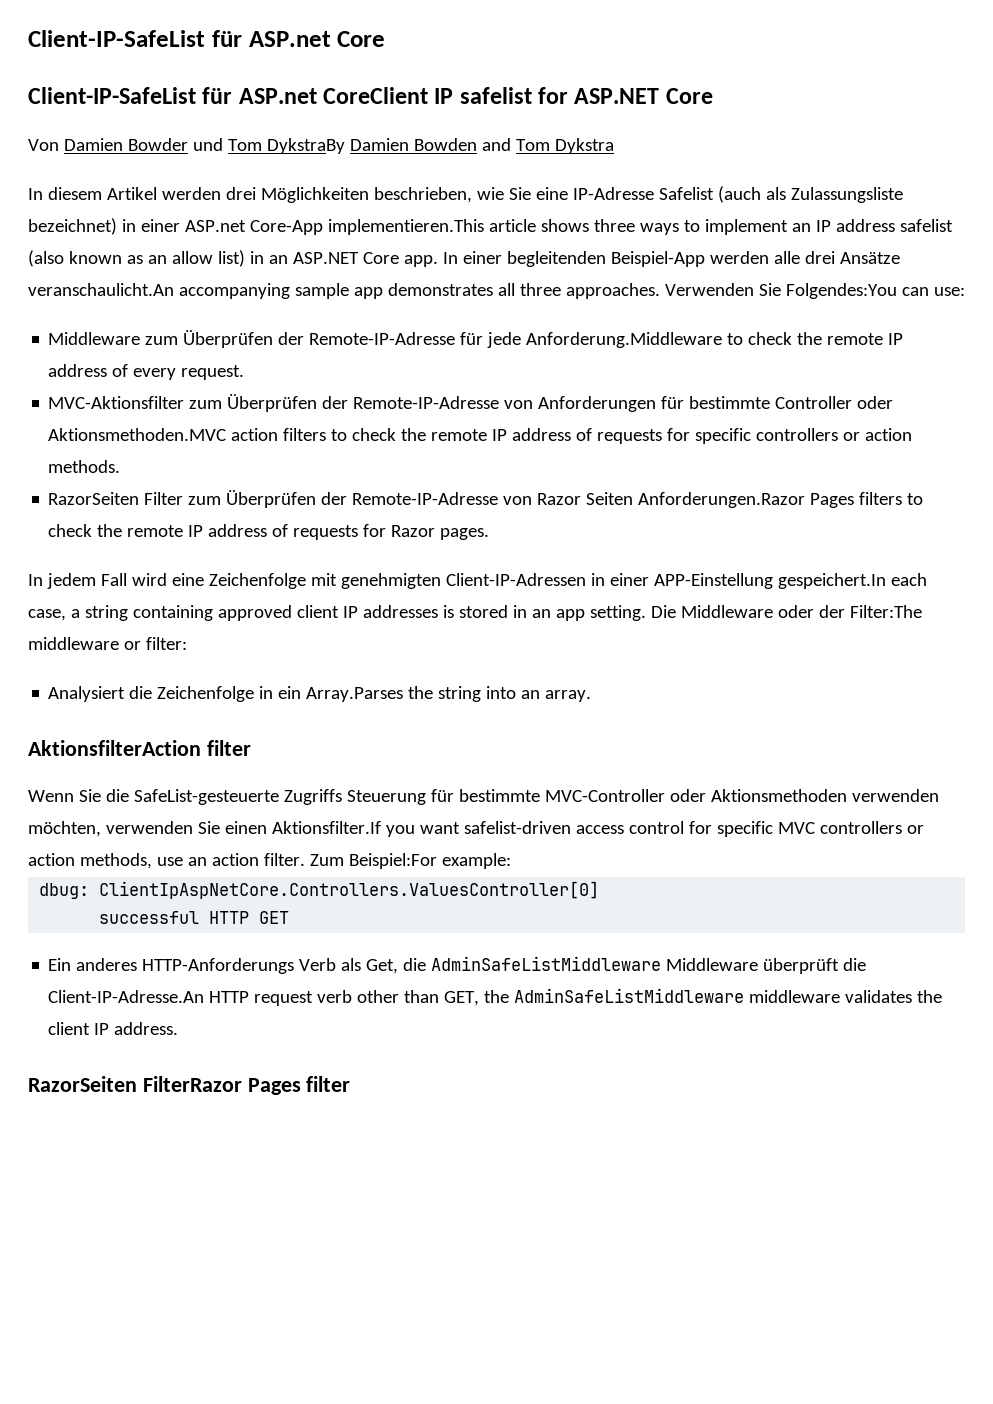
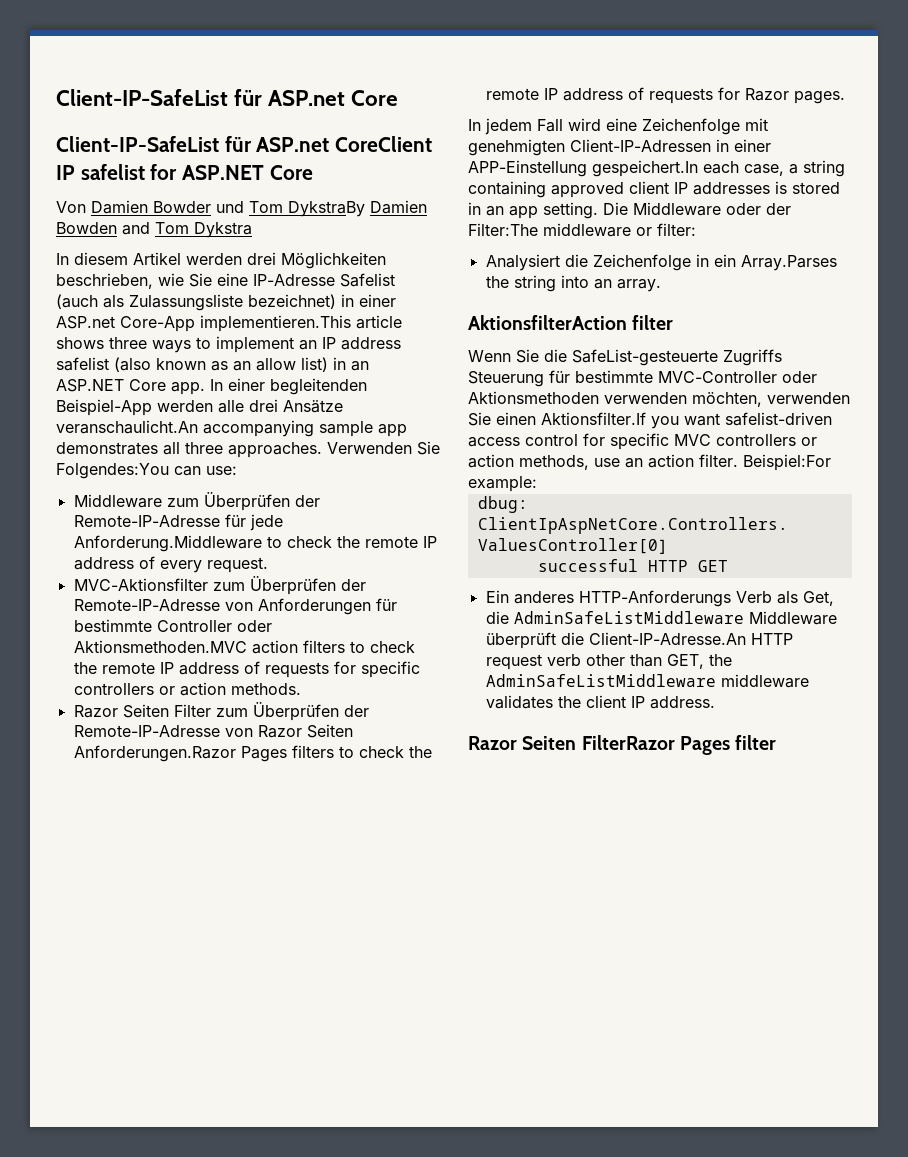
[48,492,140,505] RazorSeiten -> [73,704,169,718] Razor Seiten
[309,854,344,866] Zum -> (738, 460) none
[28,1076,137,1092] RazorSeiten -> [468,736,577,750] Razor Seiten

